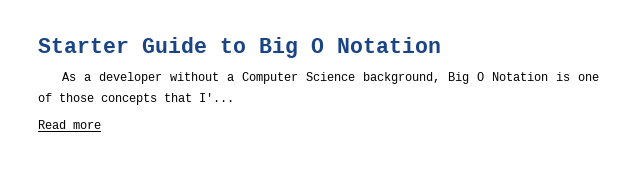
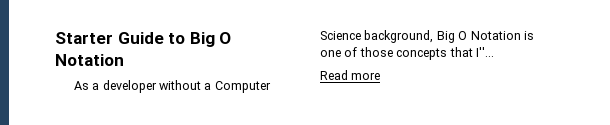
[199,93,234,102] I'... -> [475,47,494,57] I''...

